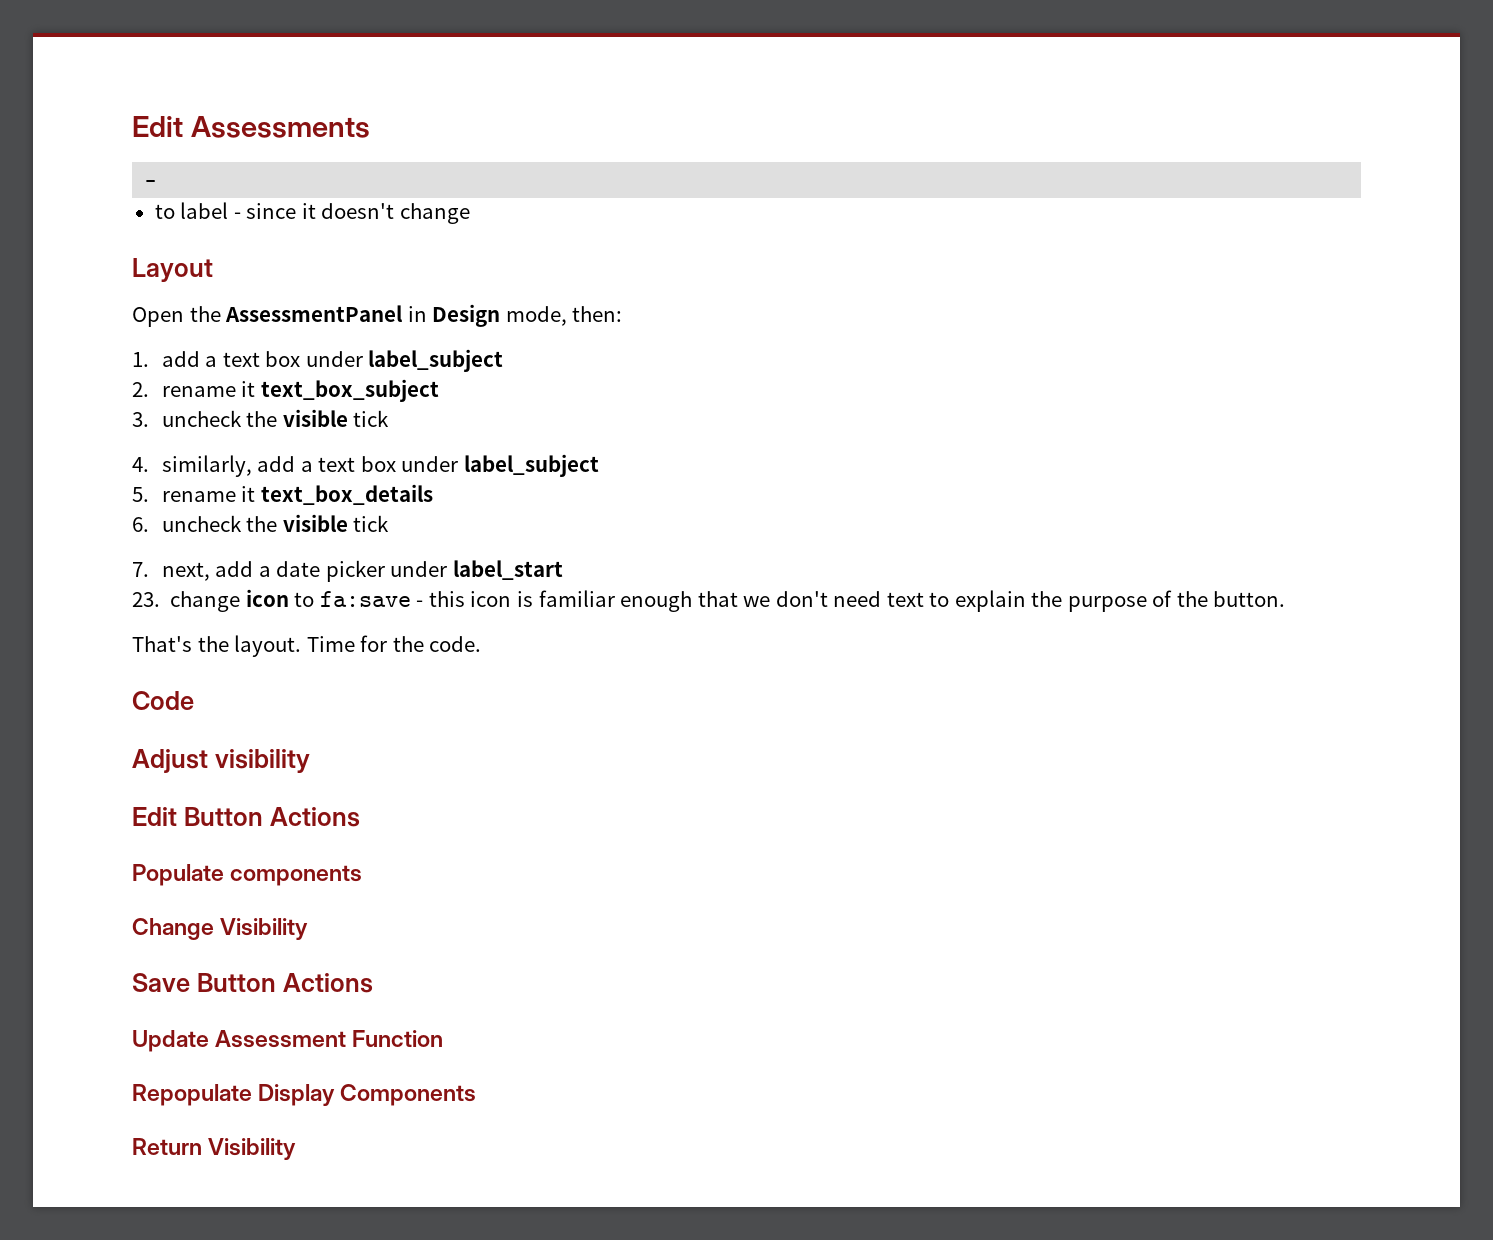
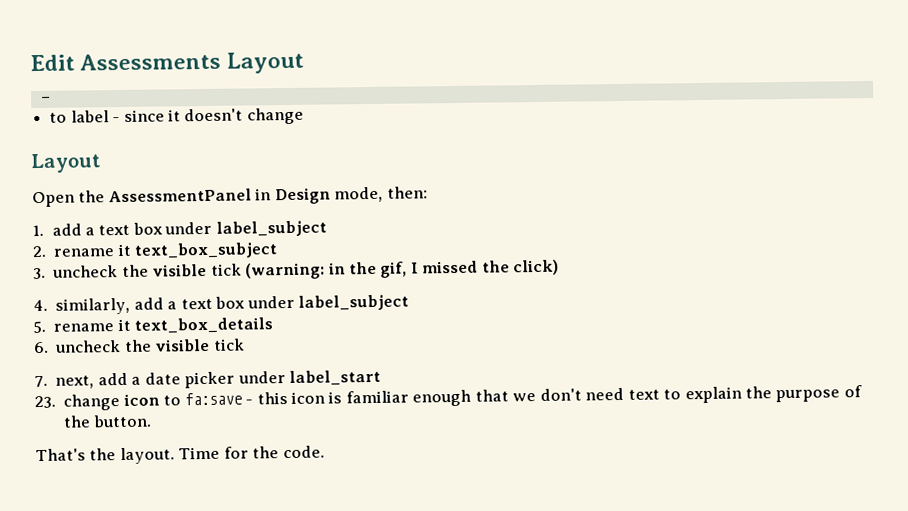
(370, 127) none -> [226,51,305,74] Layout
(390, 418) none -> [245,259,560,280] (warning: in the gif, I missed the click)
[132,691,194,710] [132,749,310,773] [132,807,360,827] [132,864,363,886] [132,918,309,940] [132,973,373,993] [132,1030,444,1052] [132,1084,477,1106] [132,1138,297,1160] // Code // Adjust visibility // Edit Button Actions // Populate components // Change Visibility // Save Button Actions // Update Assessment Function // Repopulate Display Components // Return Visibility -> (325, 452) none

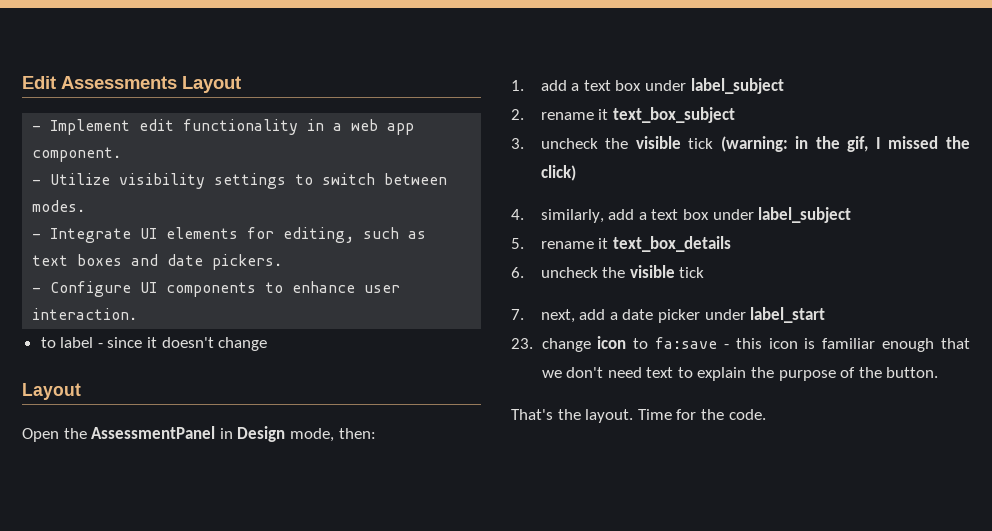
(50, 99) none -> [50,119,415,135] [32,147,122,162] [32,173,448,189] [32,200,86,212] [32,227,427,243] [32,254,283,270] [32,281,401,297] [32,308,138,320] Implement edit functionality in a web app component. // - Utilize visibility settings to switch between modes. // - Integrate UI elements for editing, such as text boxes and date pickers. // - Configure UI components to enhance user interaction.

